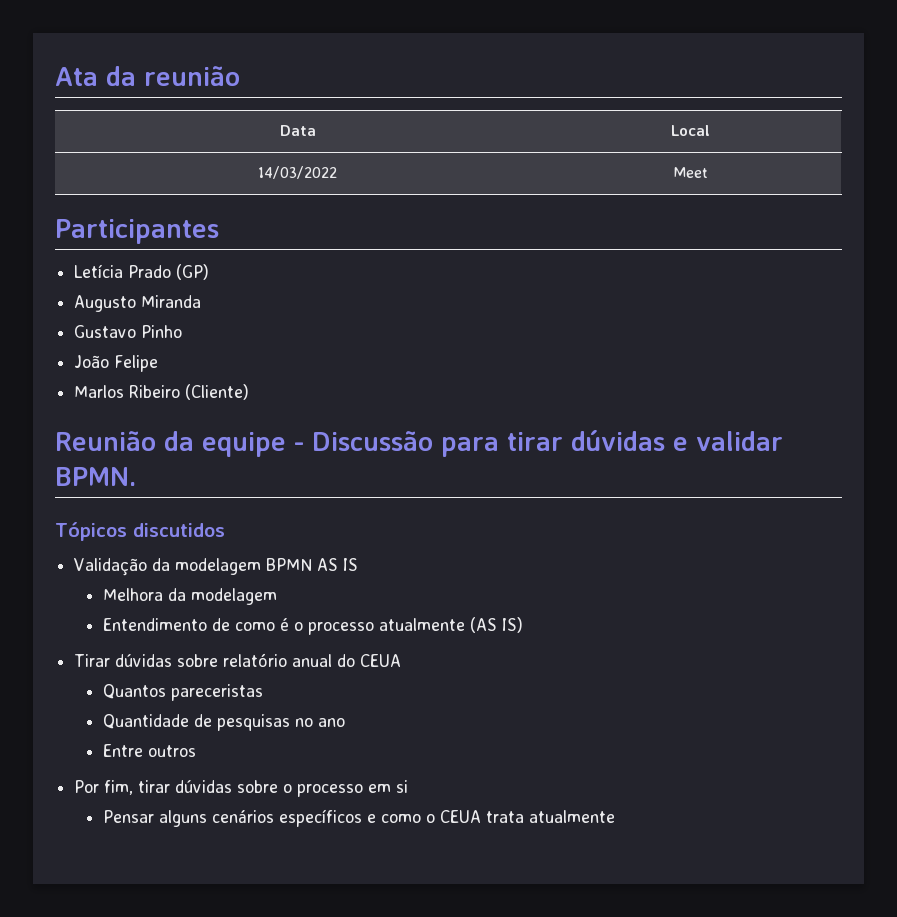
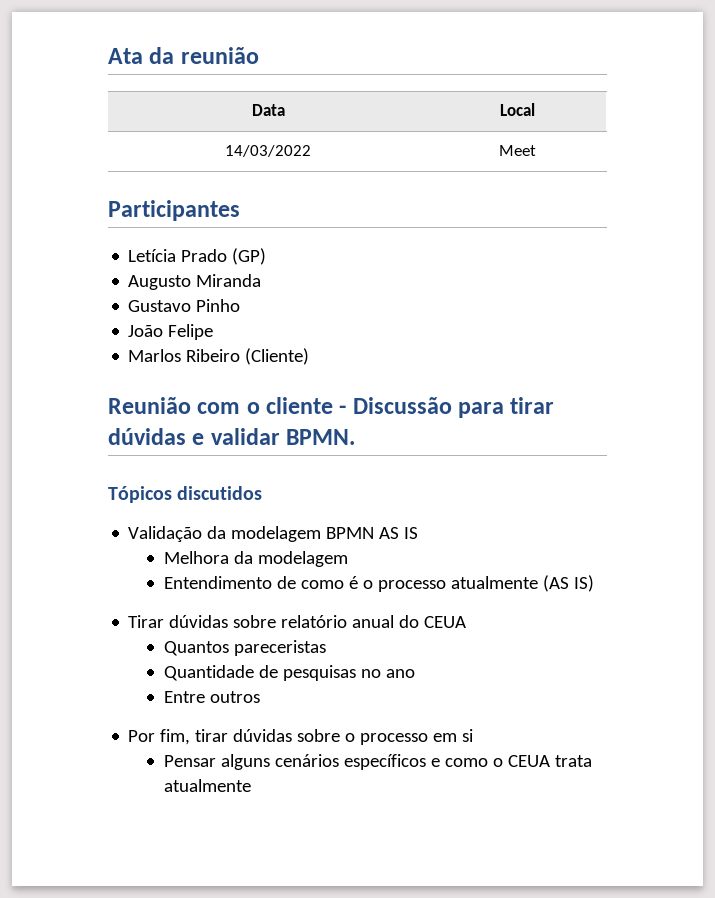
[164,431,286,457] da equipe -> [197,397,334,414] com o cliente

